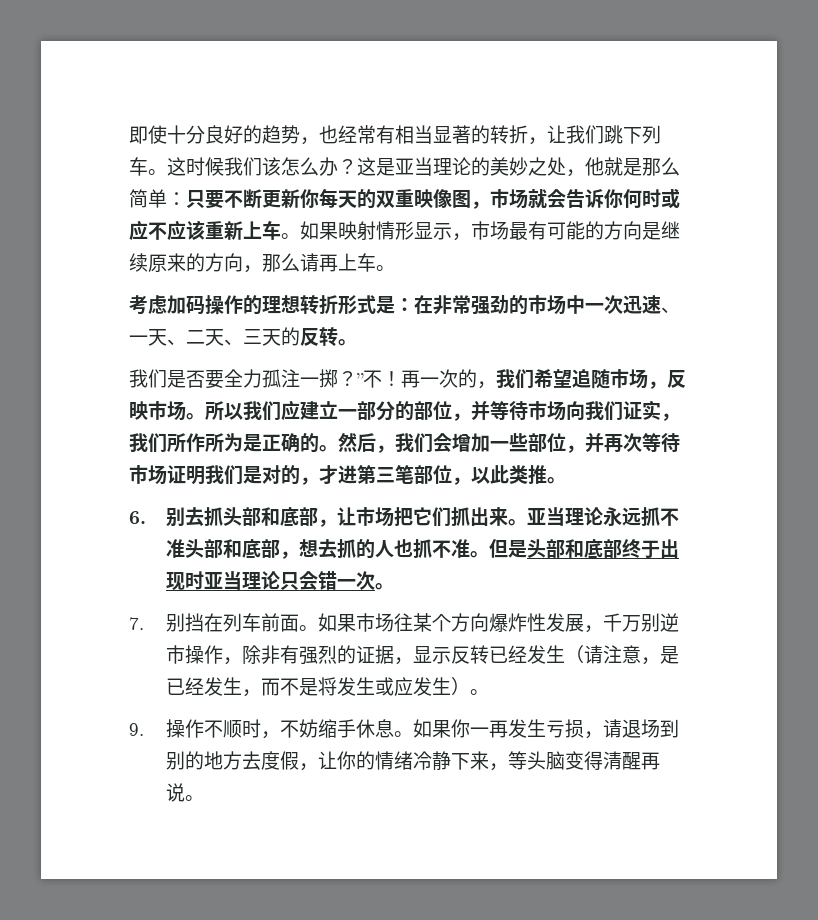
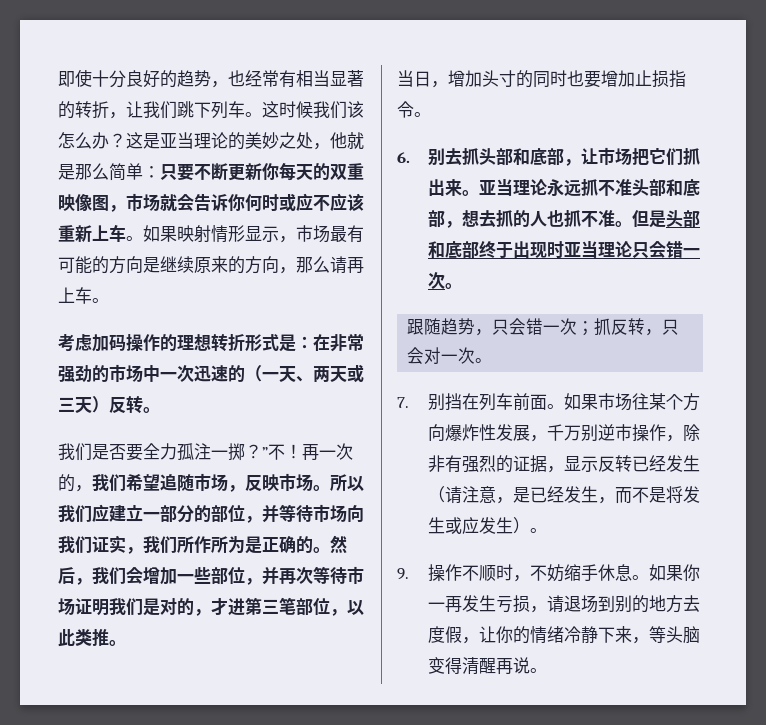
[661,307,680,313] [129,327,300,346] 、一天、二天、三天的 -> [228,364,364,383] [58,396,109,413] 的（一天、两天或三天）
(566, 480) none -> [397,70,686,88] [397,101,431,118] // 当日，增加头寸的同时也要增加止损指令。
(395, 586) none -> [407,318,680,336] [407,347,493,364] // 跟随趋势，只会错一次；抓反转，只会对一次。

